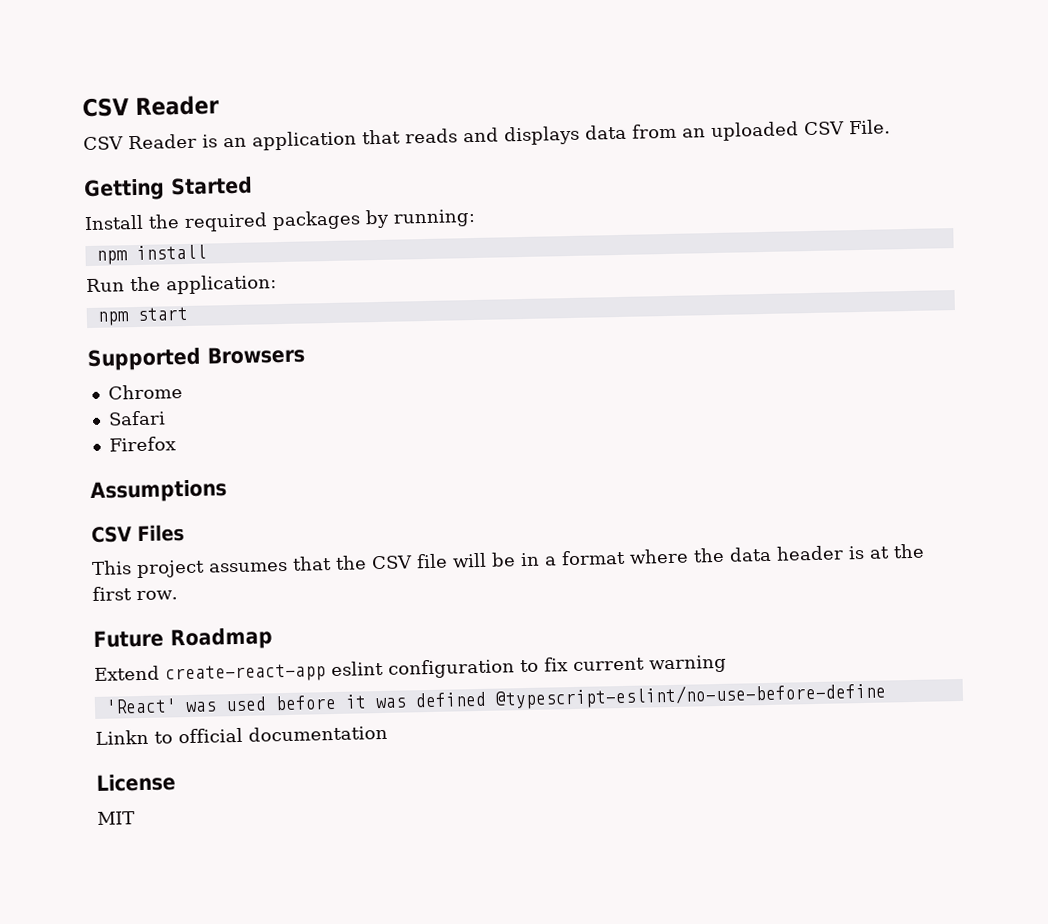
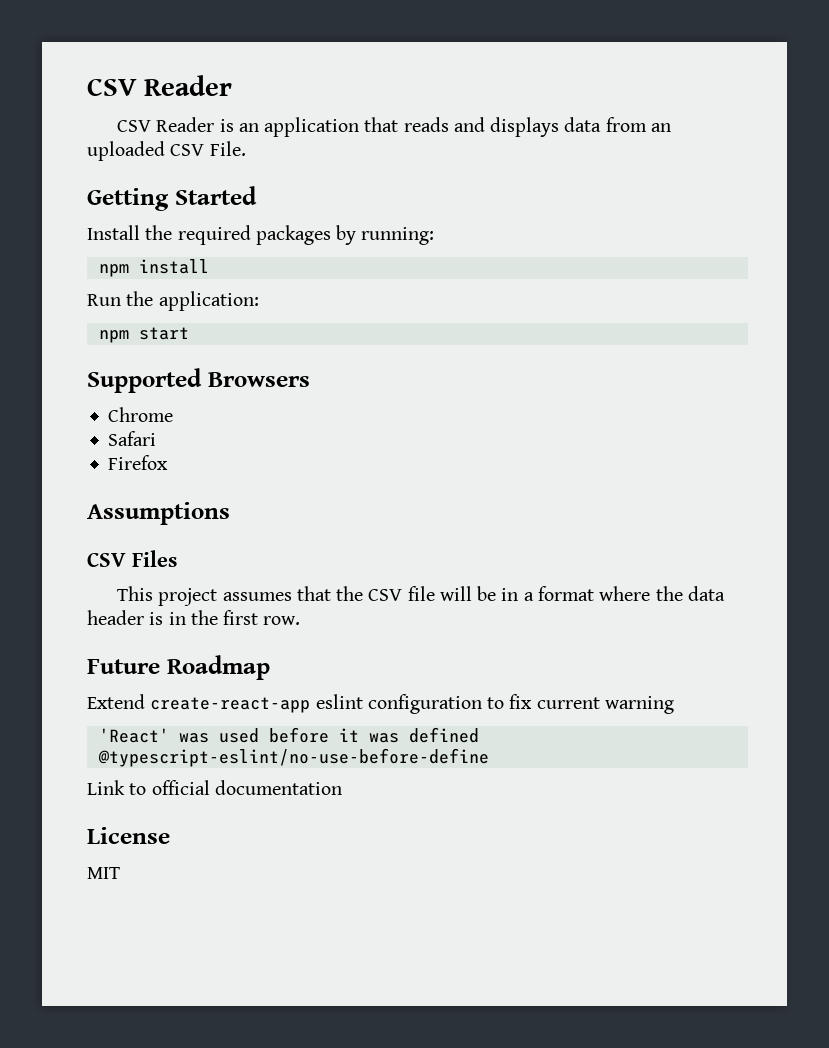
[869,546,890,559] at -> [168,612,186,625] in
[95,729,149,745] Linkn -> [87,780,125,795] Link

